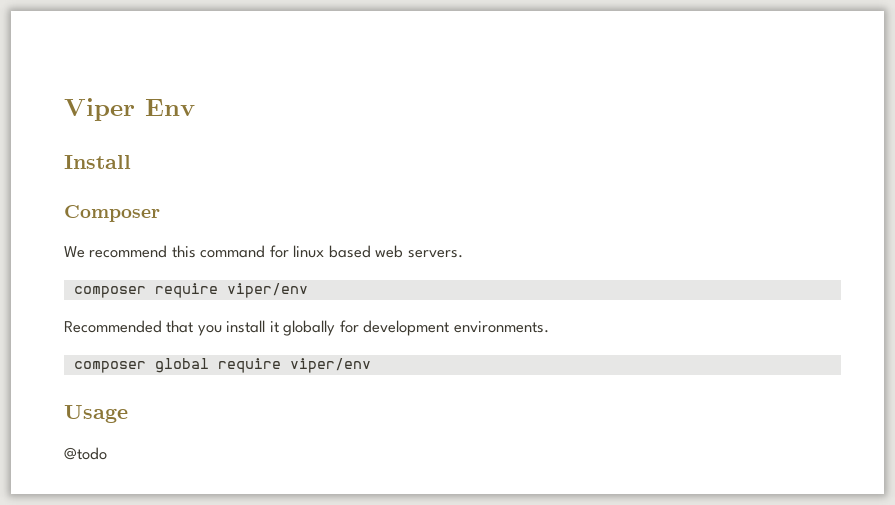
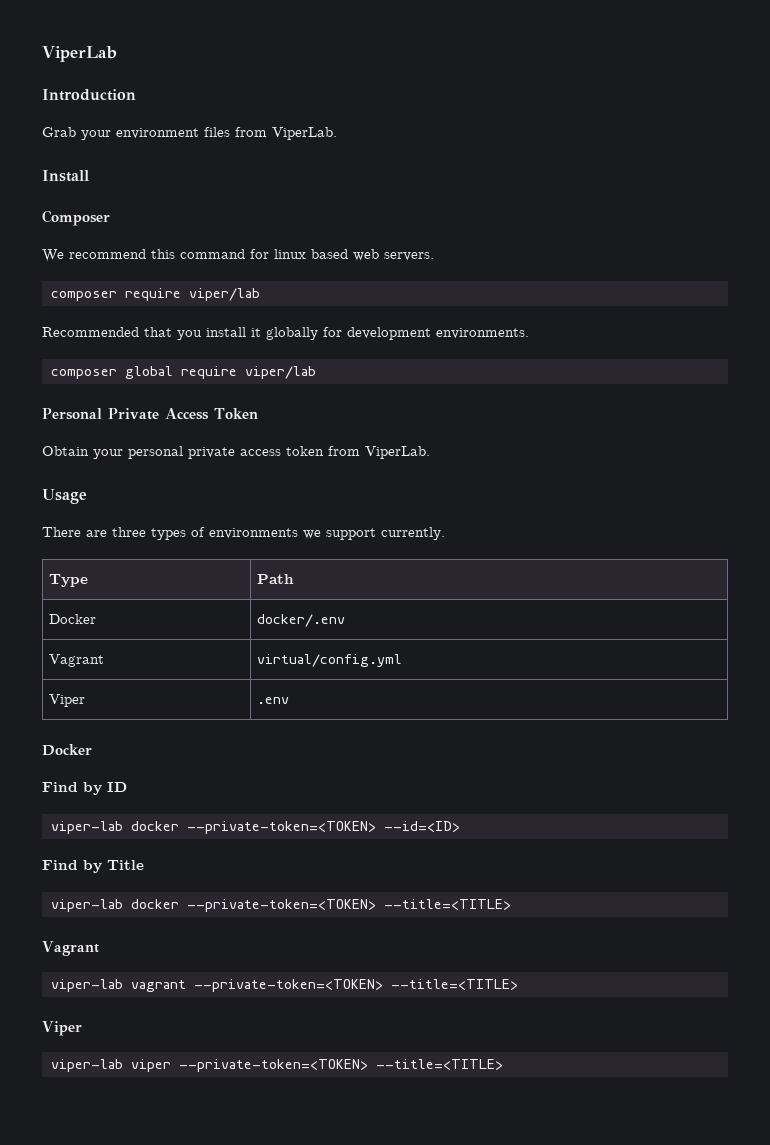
[64,98,195,121] Viper Env -> [42,46,117,62] [42,89,136,101] [42,127,337,140] ViperLab // Introduction // Grab your environment files from ViperLab.
[226,283,308,298] viper/env -> [188,288,260,301] viper/lab
[289,358,371,373] [64,405,128,423] [64,447,107,460] viper/env // Usage // @todo -> [244,366,316,379] [42,408,258,420] [42,446,430,459] [42,489,87,504] [42,527,445,540] [48,574,88,587] [256,574,294,584] [48,614,96,624] [256,614,345,627] [48,654,104,667] [256,654,402,667] [48,694,85,707] [256,697,289,704] [42,744,92,756] [42,782,127,795] [50,821,460,834] [42,860,144,873] [50,899,511,912] [42,941,99,956] [50,979,518,992] [42,1021,82,1036] [50,1059,503,1072] viper/lab // Personal Private Access Token // Obtain your personal private access token from ViperLab. // Usage // There are three types of environments we support currently. // Type | Path // Docker | docker/.env // Vagrant | virtual/config.yml // Viper | .env // Docker // Find by ID // viper-lab docker --private-token=<TOKEN> --id=<ID> // Find by Title // viper-lab docker --private-token=<TOKEN> --title=<TITLE> // Vagrant // viper-lab vagrant --private-token=<TOKEN> --title=<TITLE> // Viper // viper-lab viper --private-token=<TOKEN> --title=<TITLE>

